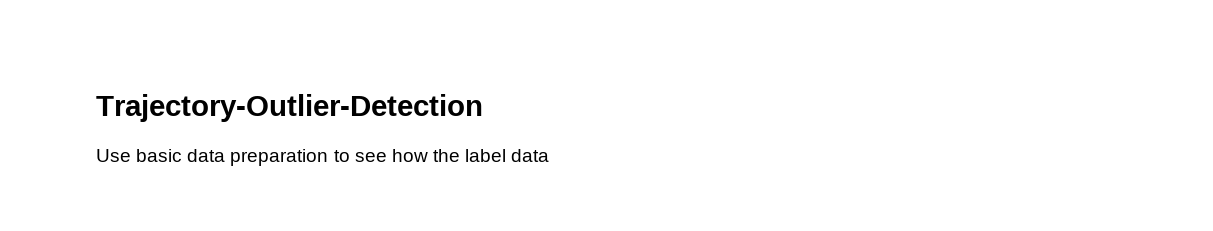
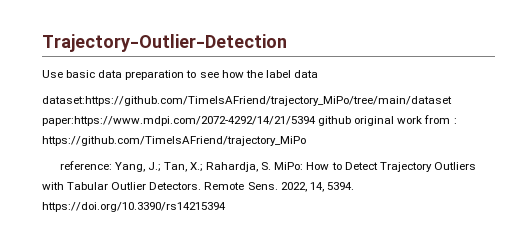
(550, 155) none -> [42,96,452,106] [42,115,457,126] [42,136,306,146] [59,161,476,172] [42,182,354,192] [42,202,226,212] // dataset:https://github.com/TimeIsAFriend/trajectory_MiPo/tree/main/dataset paper:https://www.mdpi.com/2072-4292/14/21/5394 github original work from : https://github.com/TimeIsAFriend/trajectory_MiPo // reference: Yang, J.; Tan, X.; Rahardja, S. MiPo: How to Detect Trajectory Outliers with Tabular Outlier Detectors. Remote Sens. 2022, 14, 5394. https://doi.org/10.3390/rs14215394

